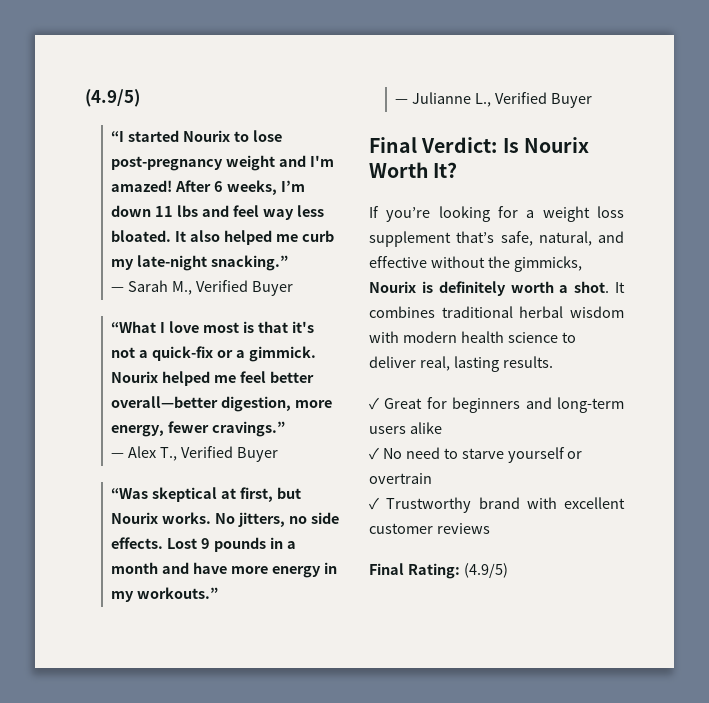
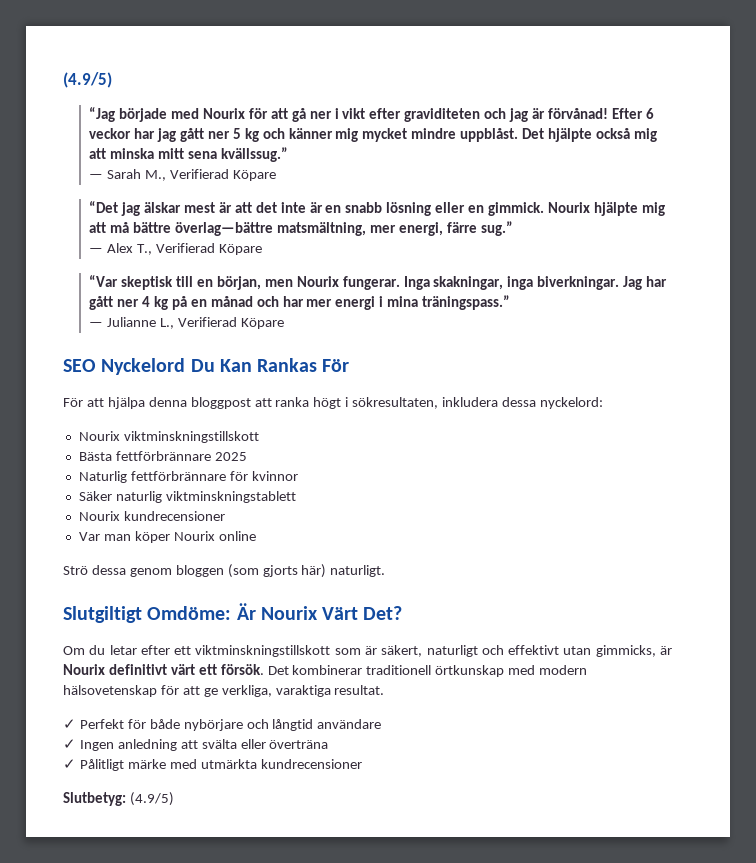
[111,130,283,142] [111,155,335,171] [111,180,306,195] [111,205,324,220] [111,230,334,245] [111,255,289,271] [111,280,294,296] [111,321,314,333] [111,346,316,362] [111,371,315,386] [111,396,333,412] [111,421,286,437] [111,446,279,462] [111,487,302,502] [111,512,339,527] [111,537,296,552] [111,562,337,578] [111,587,219,602] [395,92,593,108] [369,137,589,153] [369,162,458,178] [369,206,624,222] [369,231,624,247] [369,256,582,272] [369,281,625,296] [369,306,624,318] [369,331,576,343] [369,356,553,372] [369,397,624,413] [369,422,442,434] [369,447,583,463] [369,473,432,484] [369,497,625,513] [369,523,490,534] [369,563,460,579] “I started Nourix to lose post-pregnancy weight and I'm amazed! After 6 weeks, I’m down 11 lbs and feel way less bloated. It also helped me curb my late-night snacking.” // — Sarah M., Verified Buyer // “What I love most is that it's not a quick-fix or a gimmick. Nourix helped me feel better overall—better digestion, more energy, fewer cravings.” // — Alex T., Verified Buyer // “Was skeptical at first, but Nourix works. No jitters, no side effects. Lost 9 pounds in a month and have more energy in my workouts.” // — Julianne L., Verified Buyer // Final Verdict: Is Nourix Worth It? // If you’re looking for a weight loss supplement that’s safe, natural, and effective without the gimmicks, Nourix is definitely worth a shot. It combines traditional herbal wisdom with modern health science to deliver real, lasting results. // ✓ Great for beginners and long-term users alike // ✓ No need to starve yourself or overtrain // ✓ Trustworthy brand with excellent customer reviews // Final Rating: -> [89,107,654,122] [89,128,657,142] [89,147,288,162] [89,169,276,181] [89,201,665,216] [89,221,513,236] [89,243,262,255] [89,275,668,290] [89,295,511,310] [89,317,284,329] [63,358,350,375] [63,397,603,409] [78,431,259,443] [78,451,247,461] [78,471,298,483] [78,491,296,503] [78,511,225,521] [78,531,256,543] [63,564,386,578] [63,603,403,623] [63,645,672,657] [63,664,588,677] [63,685,385,697] [63,719,382,731] [63,739,329,751] [63,759,362,771] [63,792,126,806] “Jag började med Nourix för att gå ner i vikt efter graviditeten och jag är förvånad! Efter 6 veckor har jag gått ner 5 kg och känner mig mycket mindre uppblåst. Det hjälpte också mig att minska mitt sena kvällssug.” // — Sarah M., Verifierad Köpare // “Det jag älskar mest är att det inte är en snabb lösning eller en gimmick. Nourix hjälpte mig att må bättre överlag—bättre matsmältning, mer energi, färre sug.” // — Alex T., Verifierad Köpare // “Var skeptisk till en början, men Nourix fungerar. Inga skakningar, inga biverkningar. Jag har gått ner 4 kg på en månad och har mer energi i mina träningspass.” // — Julianne L., Verifierad Köpare // SEO Nyckelord Du Kan Rankas För // För att hjälpa denna bloggpost att ranka högt i sökresultaten, inkludera dessa nyckelord: // Nourix viktminskningstillskott // Bästa fettförbrännare 2025 // Naturlig fettförbrännare för kvinnor // Säker naturlig viktminskningstablett // Nourix kundrecensioner // Var man köper Nourix online // Strö dessa genom bloggen (som gjorts här) naturligt. // Slutgiltigt Omdöme: Är Nourix Värt Det? // Om du letar efter ett viktminskningstillskott som är säkert, naturligt och effektivt utan gimmicks, är Nourix definitivt värt ett försök. Det kombinerar traditionell örtkunskap med modern hälsovetenskap för att ge verkliga, varaktiga resultat. // ✓ Perfekt för både nybörjare och långtid användare // ✓ Ingen anledning att svälta eller överträna // ✓ Pålitligt märke med utmärkta kundrecensioner // Slutbetyg:

